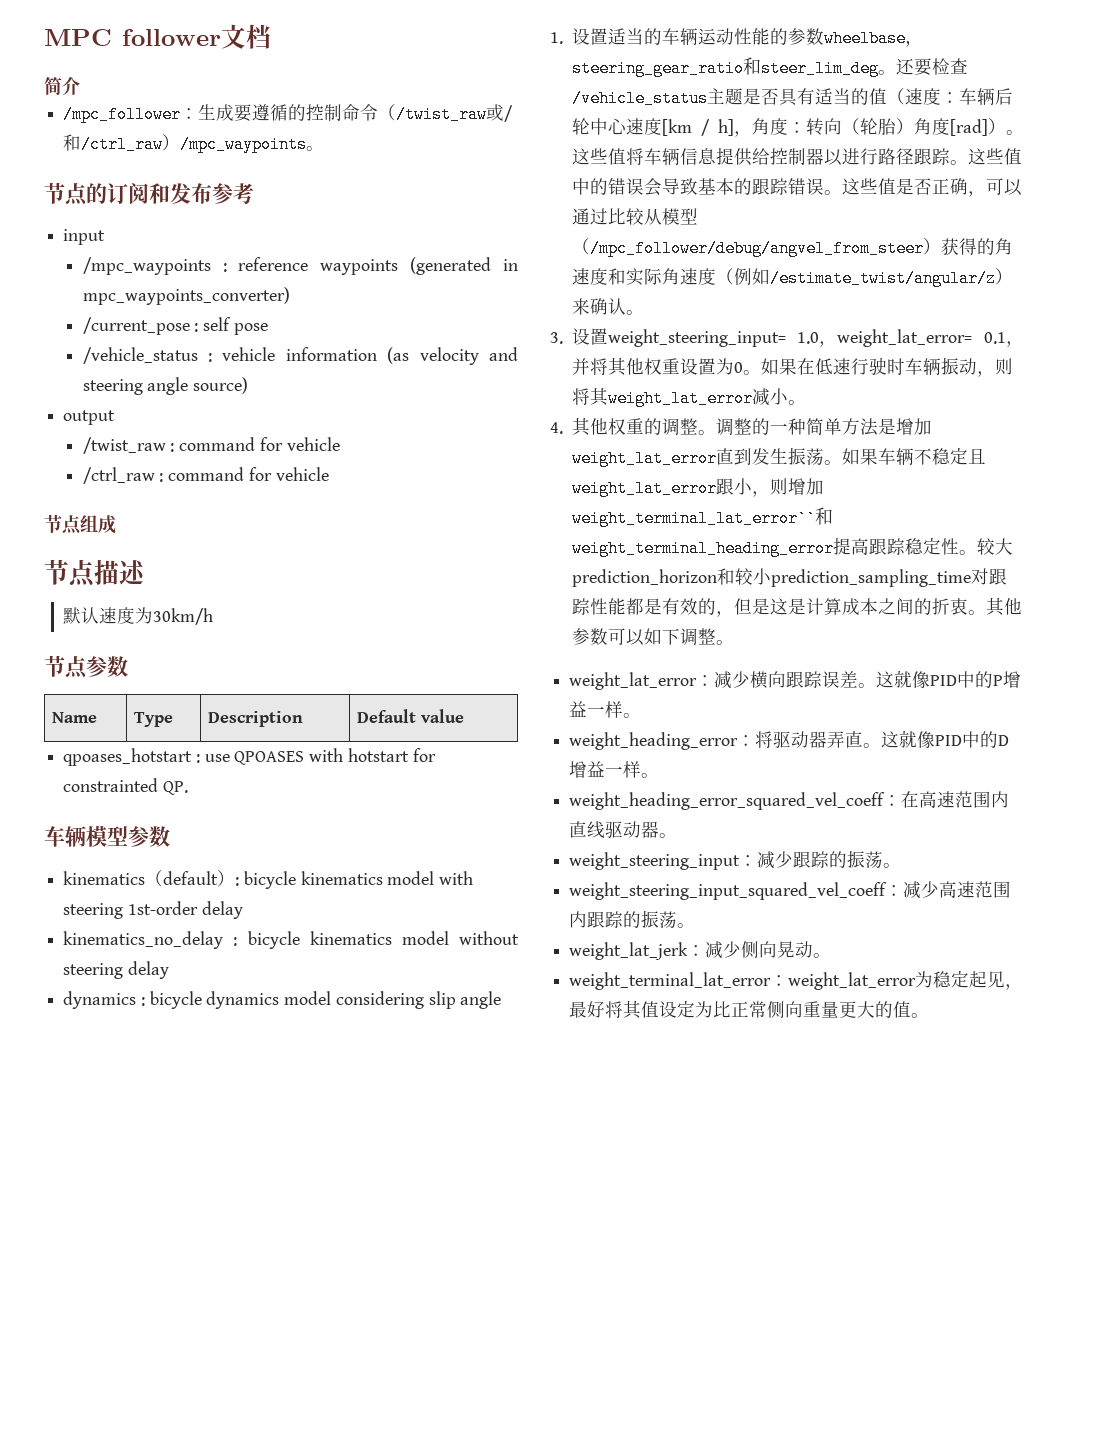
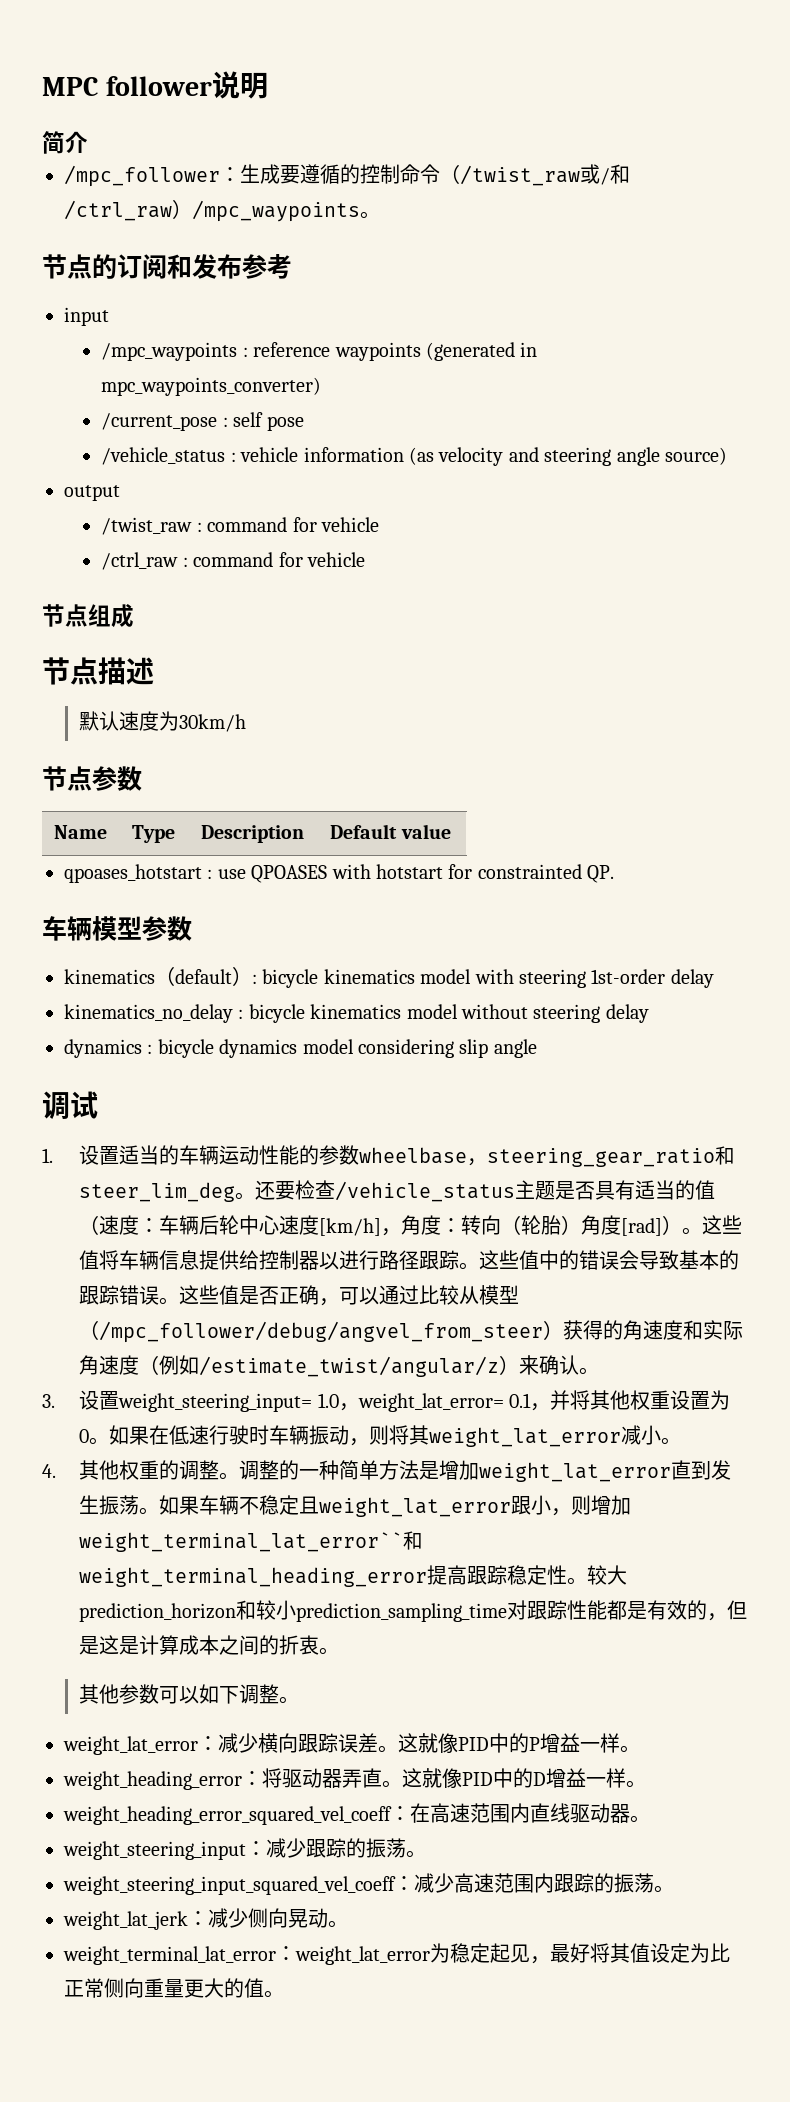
[221,24,271,49] 文档 -> [211,71,268,99] 说明
(502, 1000) none -> [42,1091,98,1119] // 调试
[661,119,734,136] [km / h] -> [319,1218,382,1236] [km/h]
(986, 612) none -> (340, 1651) //

